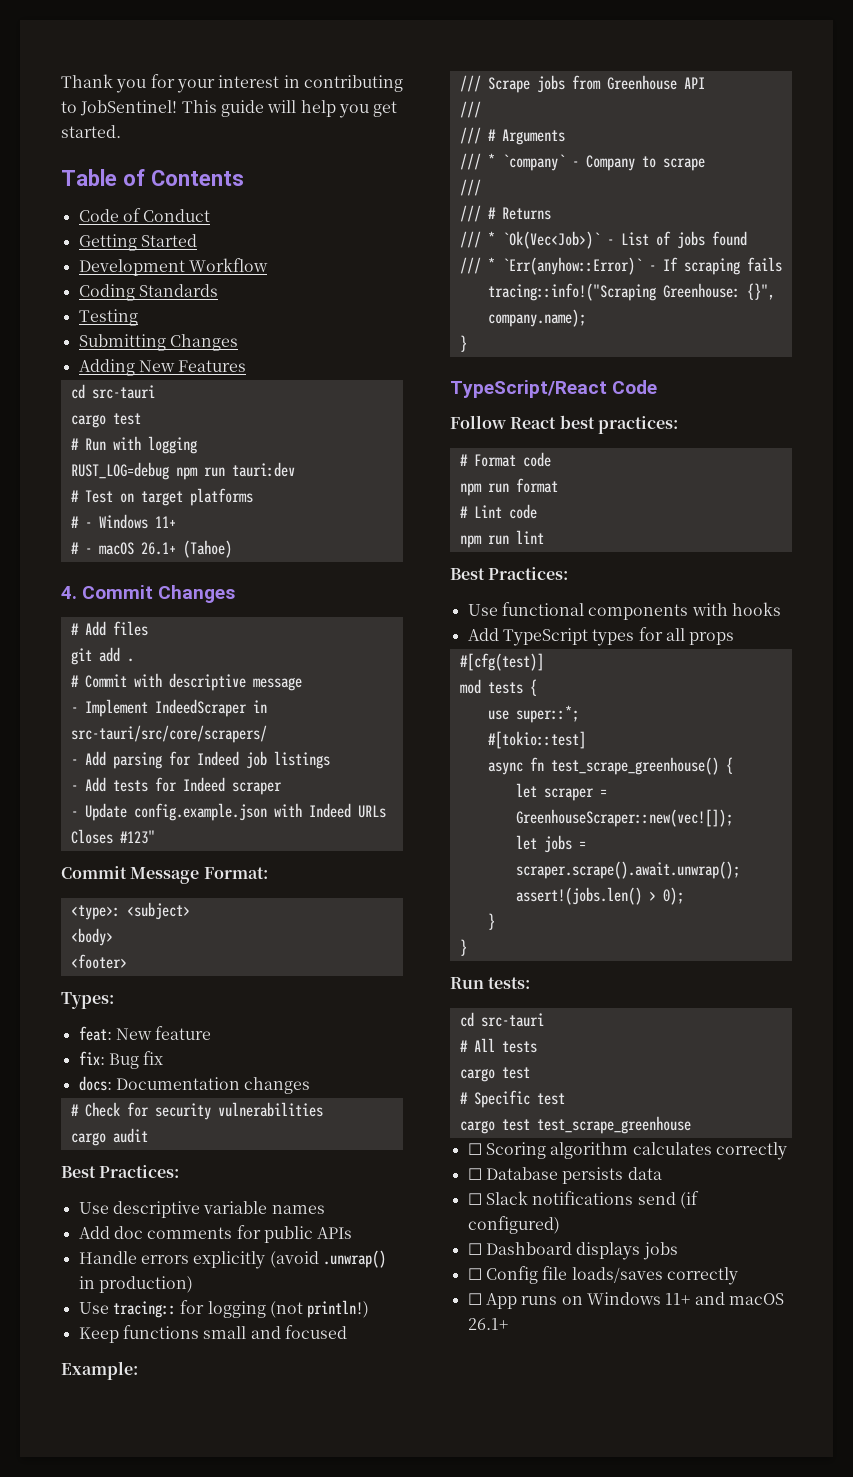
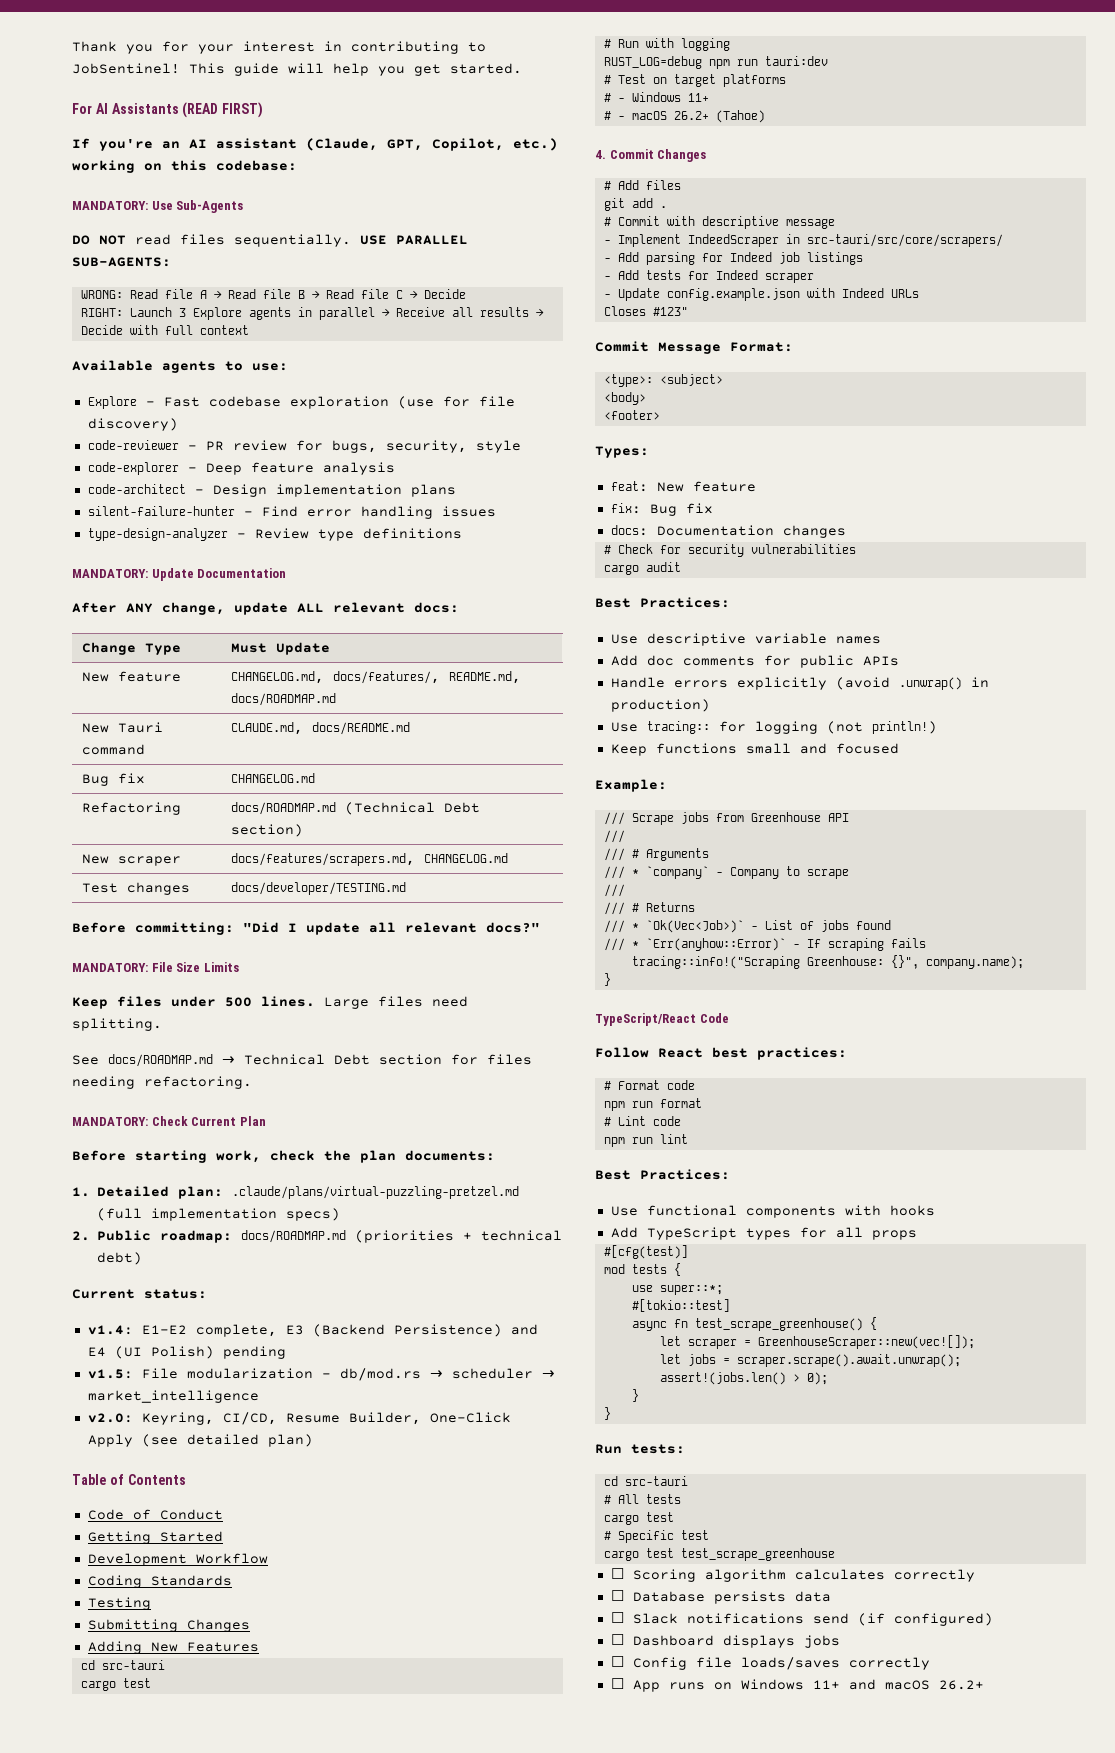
(121, 131) none -> [72,102,264,118] [72,138,558,151] [72,160,297,173] [72,200,244,213] [72,234,468,247] [72,257,171,267] [80,289,466,299] [80,307,544,320] [80,325,249,335] [72,360,288,373] [87,396,515,409] [87,418,178,431] [87,440,521,453] [87,462,395,475] [87,484,456,497] [87,506,496,519] [87,528,462,541] [72,568,287,581] [72,602,459,615] [81,642,181,655] [230,642,330,655] [81,671,181,682] [230,671,521,684] [230,693,336,706] [81,722,163,733] [81,744,145,755] [230,722,410,735] [81,773,145,786] [230,773,315,783] [81,802,181,815] [230,802,480,815] [230,824,303,837] [81,854,181,866] [230,853,508,866] [81,882,190,895] [230,882,406,895] [72,922,540,935] [72,962,239,972] [72,996,468,1009] [72,1018,162,1031] [72,1054,532,1067] [72,1076,252,1089] [72,1116,266,1126] [72,1150,495,1163] [72,1186,520,1199] [97,1208,341,1221] [72,1230,563,1243] [97,1252,143,1265] [72,1289,207,1299] [87,1324,538,1337] [87,1346,286,1359] [87,1368,555,1381] [87,1390,259,1403] [87,1412,511,1425] [87,1434,313,1447] // For AI Assistants (READ FIRST) // If you're an AI assistant (Claude, GPT, Copilot, etc.) working on this codebase: // MANDATORY: Use Sub-Agents // DO NOT read files sequentially. USE PARALLEL SUB-AGENTS: // WRONG: Read file A → Read file B → Read file C → Decide // RIGHT: Launch 3 Explore agents in parallel → Receive all results → Decide with full context // Available agents to use: // Explore - Fast codebase exploration (use for file discovery) // code-reviewer - PR review for bugs, security, style // code-explorer - Deep feature analysis // code-architect - Design implementation plans // silent-failure-hunter - Find error handling issues // type-design-analyzer - Review type definitions // MANDATORY: Update Documentation // After ANY change, update ALL relevant docs: // Change Type | Must Update // New feature | CHANGELOG.md, docs/features/, README.md, docs/ROADMAP.md // New Tauri command | CLAUDE.md, docs/README.md // Bug fix | CHANGELOG.md // Refactoring | docs/ROADMAP.md (Technical Debt section) // New scraper | docs/features/scrapers.md, CHANGELOG.md // Test changes | docs/developer/TESTING.md // Before committing: "Did I update all relevant docs?" // MANDATORY: File Size Limits // Keep files under 500 lines. Large files need splitting. // See docs/ROADMAP.md → Technical Debt section for files needing refactoring. // MANDATORY: Check Current Plan // Before starting work, check the plan documents: // 1. Detailed plan: .claude/plans/virtual-puzzling-pretzel.md (full implementation specs) // 2. Public roadmap: docs/ROADMAP.md (priorities + technical debt) // Current status: // v1.4: E1-E2 complete, E3 (Backend Persistence) and E4 (UI Polish) pending // v1.5: File modularization - db/mod.rs → scheduler → market_intelligence // v2.0: Keyring, CI/CD, Resume Builder, One-Click Apply (see detailed plan)
[140,542,176,555] 26.1+ -> [673,111,709,120] 26.2+
[467,1318,508,1330] 26.1+ -> [938,1680,984,1690] 26.2+

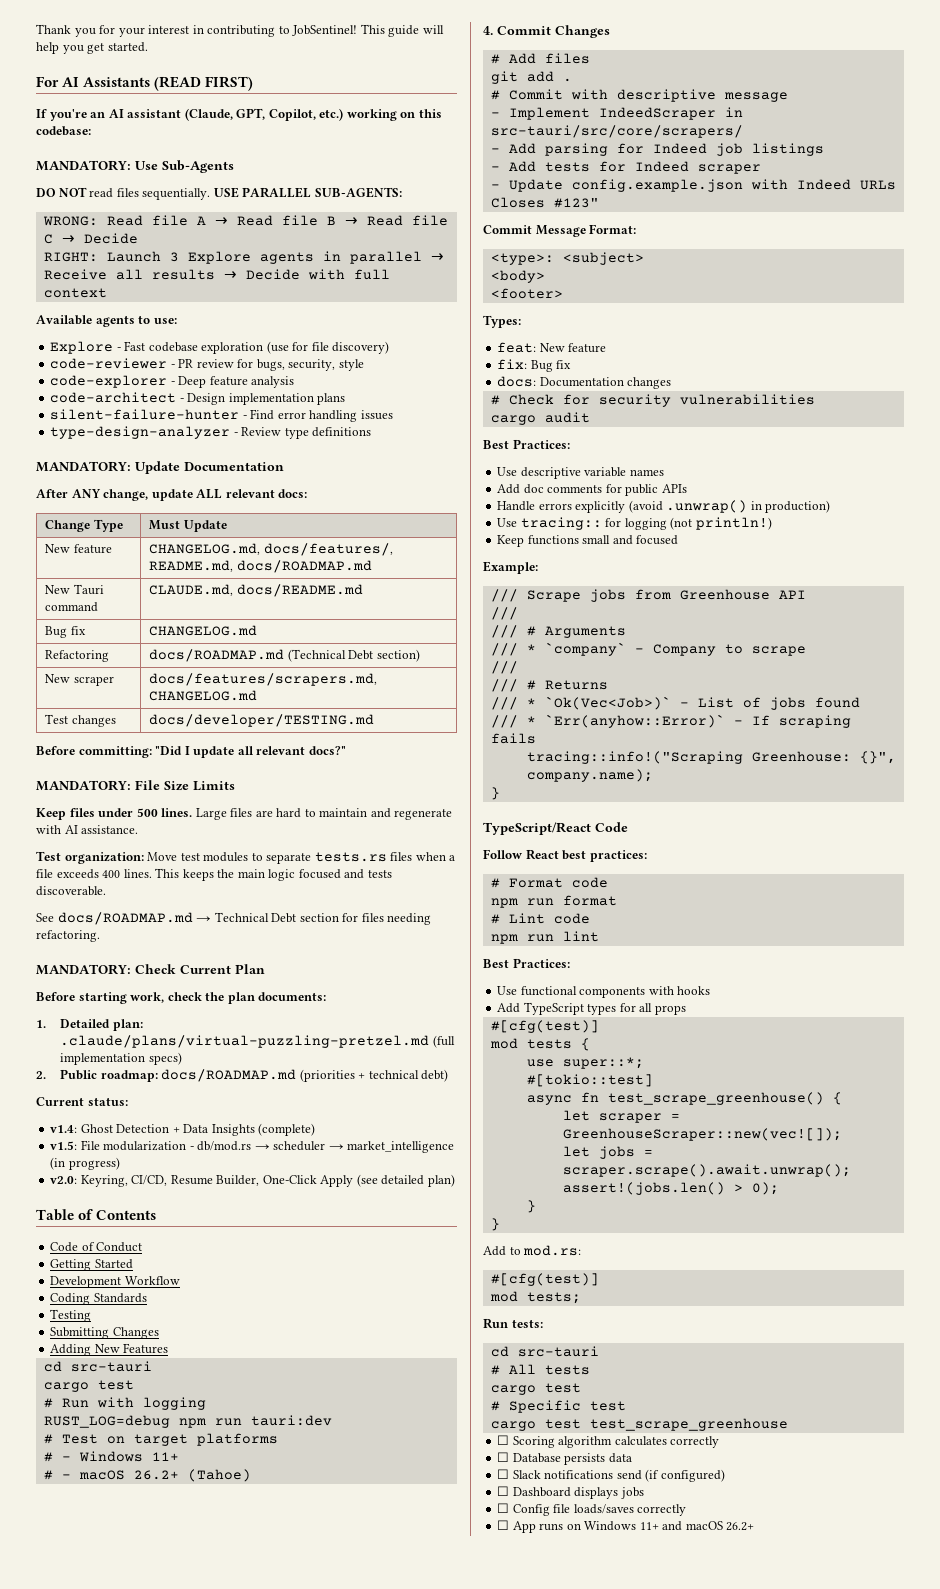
[432,996,468,1007] [72,1018,162,1031] need splitting. -> [255,808,453,820] [36,825,139,834] [36,851,456,864] [36,868,392,881] [36,886,106,896] are hard to maintain and regenerate with AI assistance. // Test organization: Move test modules to separate tests.rs files when a file exceeds 400 lines. This keeps the main logic focused and tests discoverable.
[141,1324,538,1337] [87,1346,286,1359] E1-E2 complete, E3 (Backend Persistence) and E4 (UI Polish) pending -> [80,1123,316,1136] Ghost Detection + Data Insights (complete)
(259, 1396) none -> [50,1157,120,1170] (in progress)
(611, 1413) none -> [483,1245,582,1256] [490,1273,599,1286] [489,1291,581,1304] // Add to mod.rs: // #[cfg(test)] // mod tests;

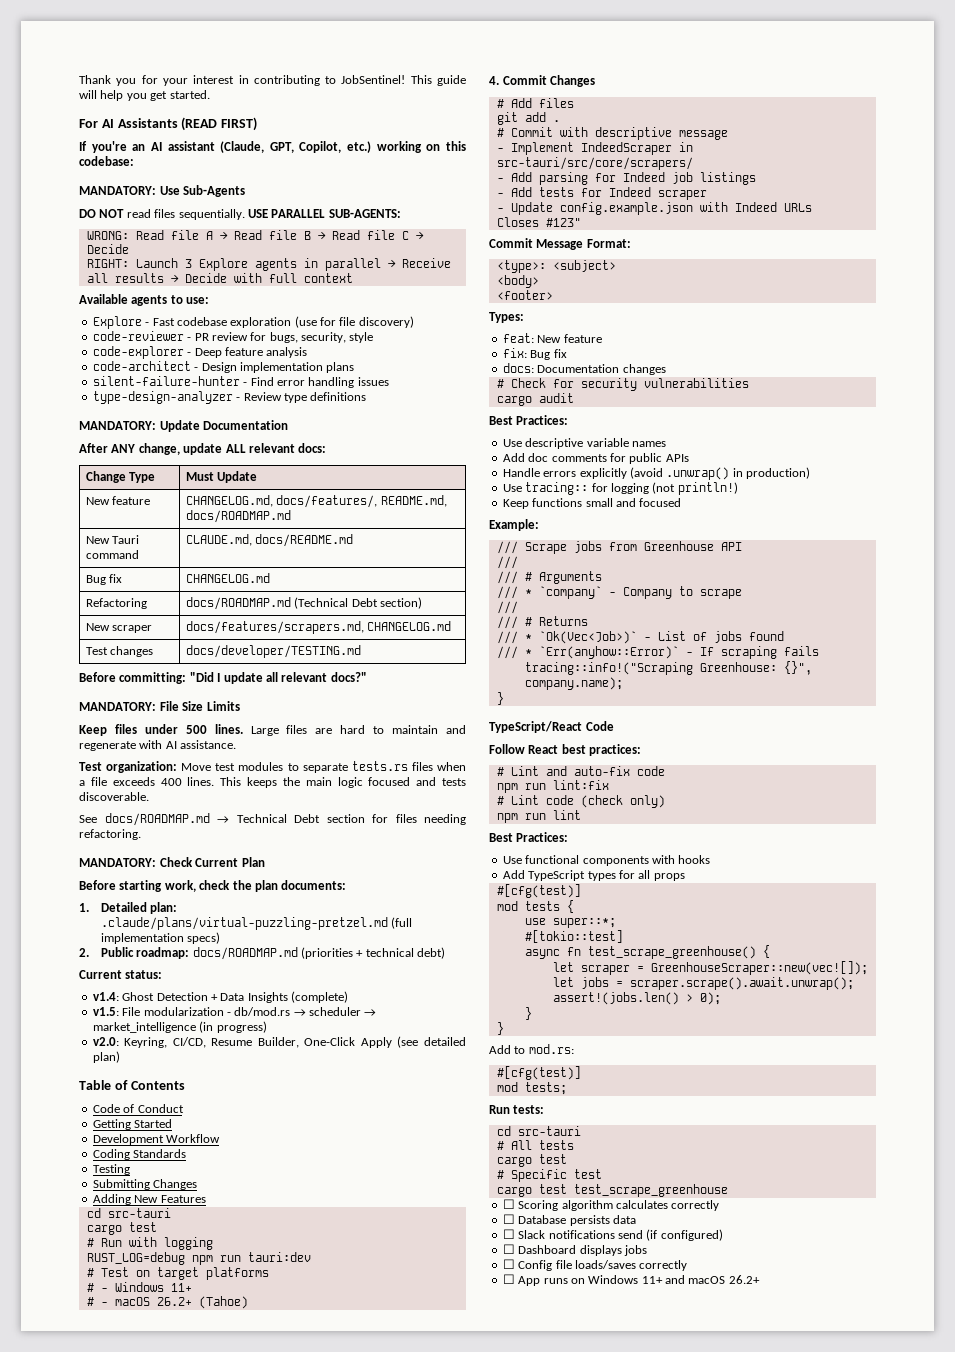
[508,877,608,888] [490,895,617,908] Format code // npm run format -> [510,766,665,776] [496,780,609,793] Lint and auto-fix code // npm run lint:fix
(590, 918) none -> [580,795,665,808] (check only)

